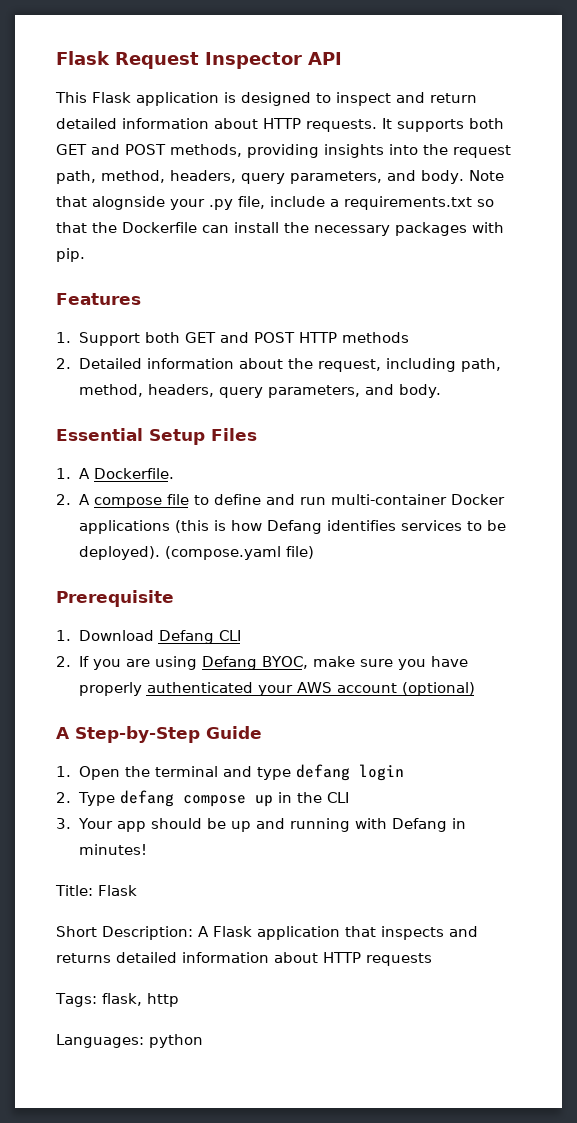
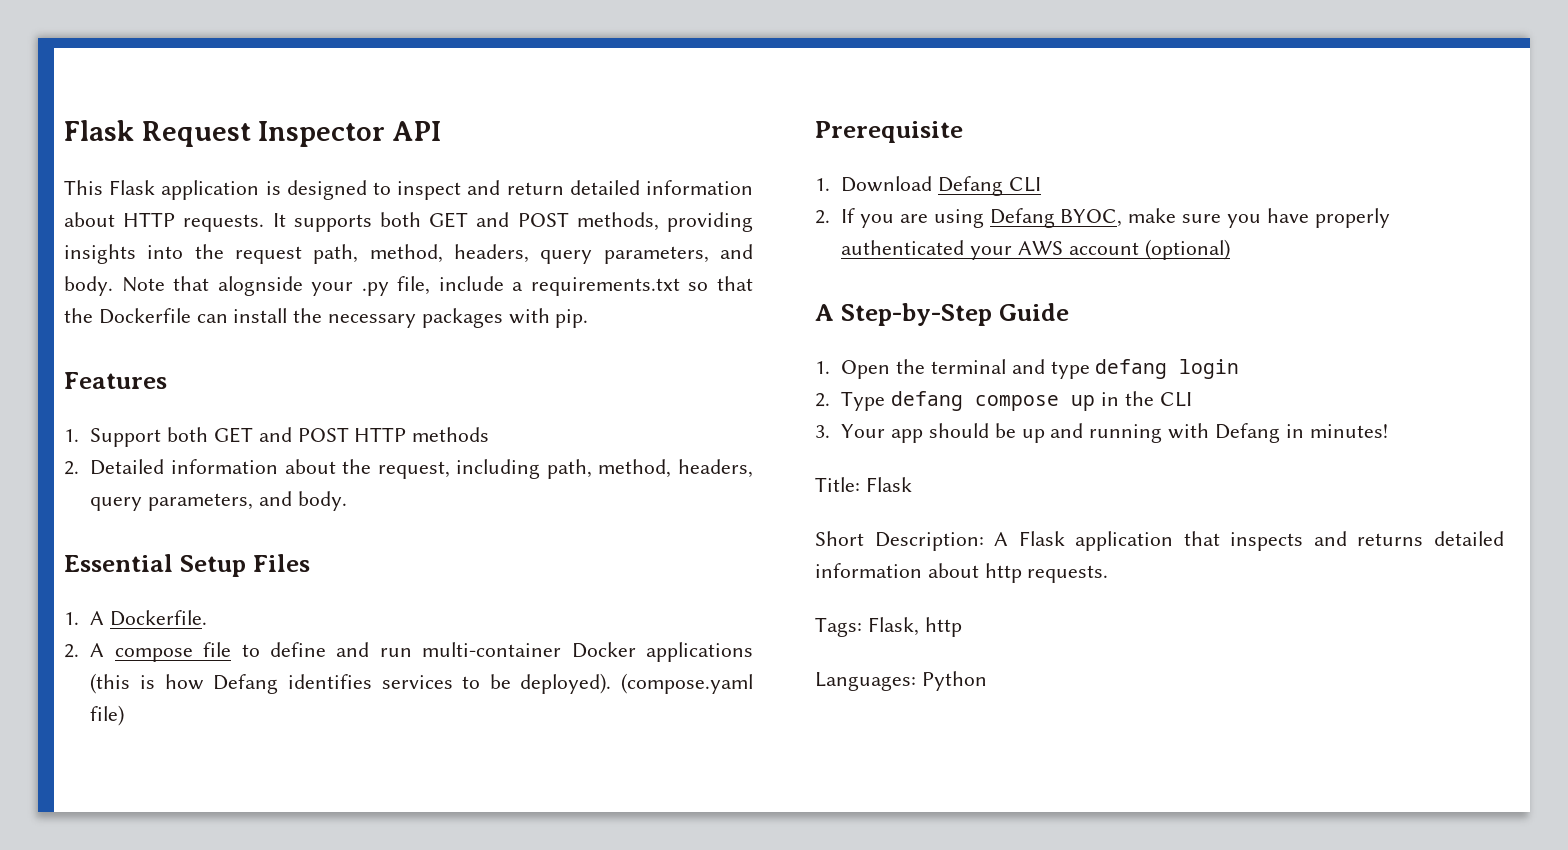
[323,952,432,966] HTTP requests -> [984,563,1109,583] http requests.
[101,993,142,1006] flask, -> [867,617,919,636] Flask,
[149,1034,203,1048] python -> [921,671,987,691] Python

